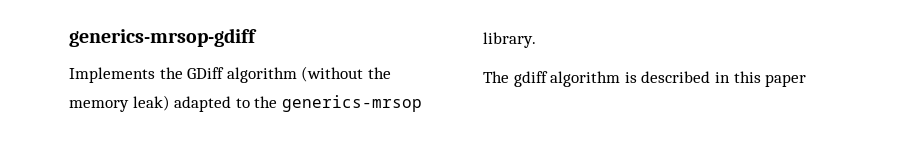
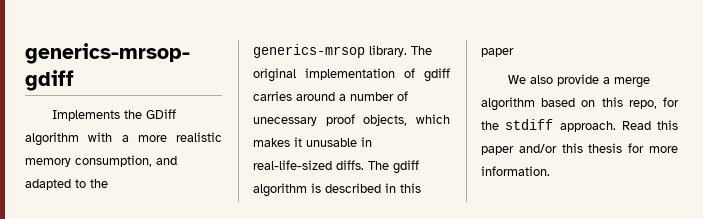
[301,66,391,82] [69,95,170,112] (without the memory leak) -> [88,132,222,142] [25,155,177,167] with a more realistic memory consumption, and
(536, 40) // -> [411,46,432,55] [253,68,450,82] [253,91,408,101] [253,114,450,126] [253,137,372,147] [253,160,364,170] The original implementation of gdiff carries around a number of unecessary proof objects, which makes it unusable in real-life-sized diffs.
(807, 80) none -> [508,74,651,88] [481,97,679,111] [481,119,678,132] [481,143,678,155] [481,166,550,176] // We also provide a merge algorithm based on this repo, for the stdiff approach. Read this paper and/or this thesis for more information.

